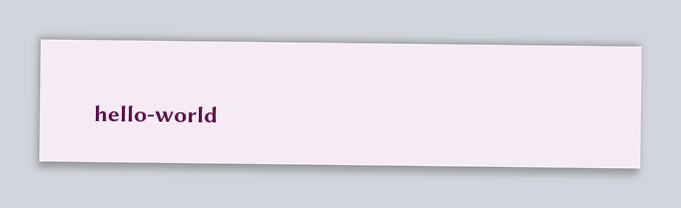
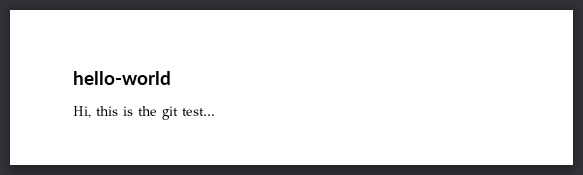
(218, 114) none -> [73,106,215,120] // Hi, this is the git test...

